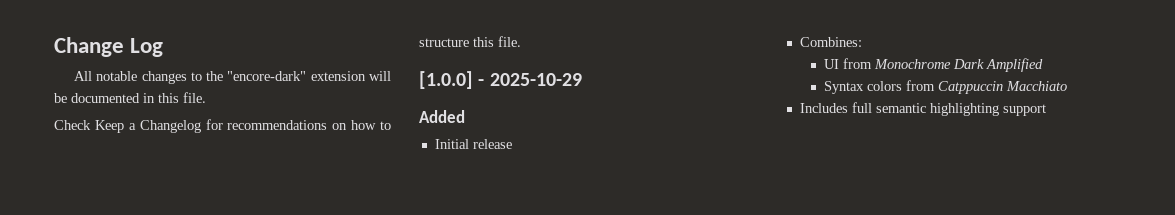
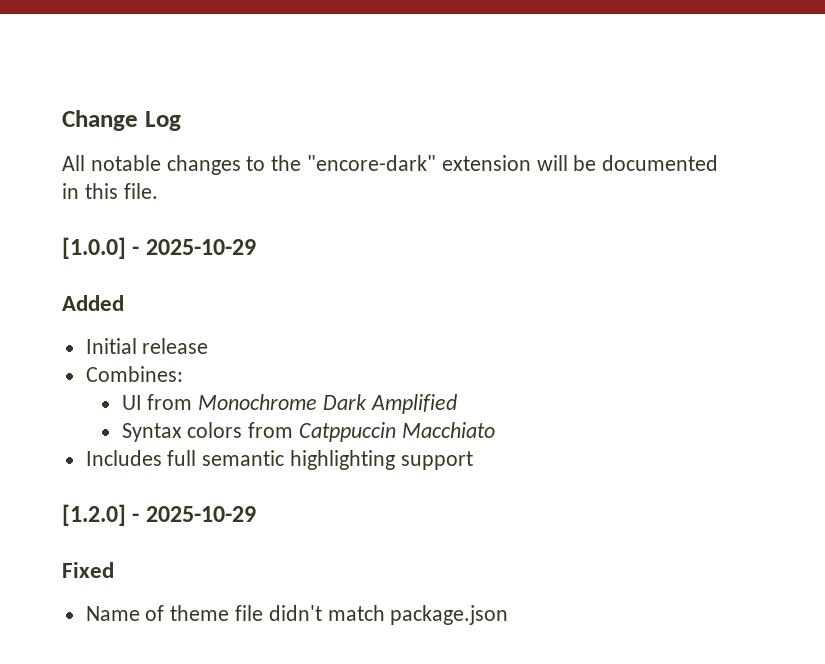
[54,119,391,133] [419,36,521,47] // Check Keep a Changelog for recommendations on how to structure this file. -> (158, 191) none
(1046, 110) none -> [62,504,256,526] [62,562,114,578] [85,605,509,625] // [1.2.0] - 2025-10-29 // Fixed // Name of theme file didn't match package.json

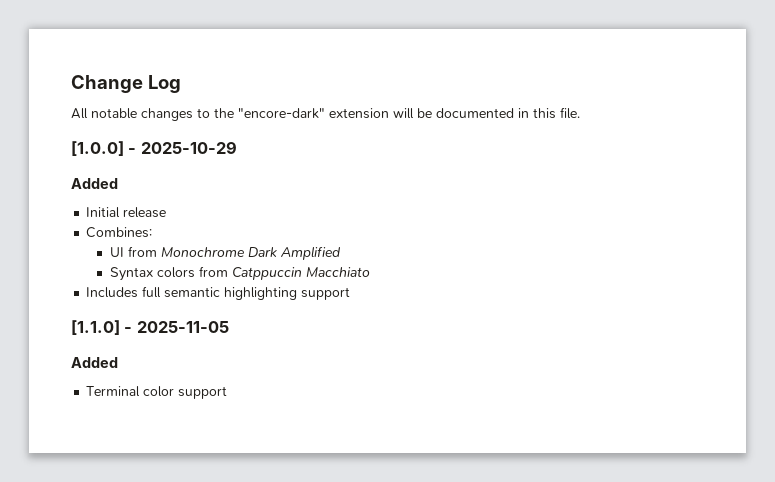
[62,504,256,526] [62,562,114,578] [85,605,509,625] [1.2.0] - 2025-10-29 // Fixed // Name of theme file didn't match package.json -> [71,320,229,335] [71,357,118,368] [86,386,228,399] [1.1.0] - 2025-11-05 // Added // Terminal color support

